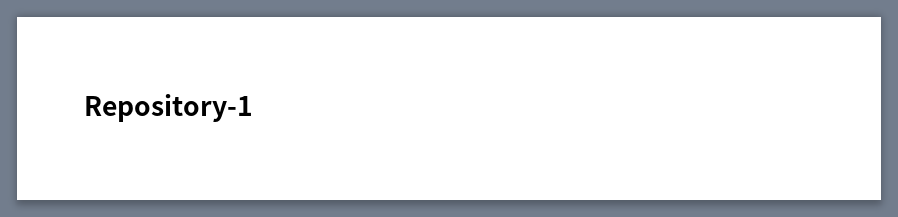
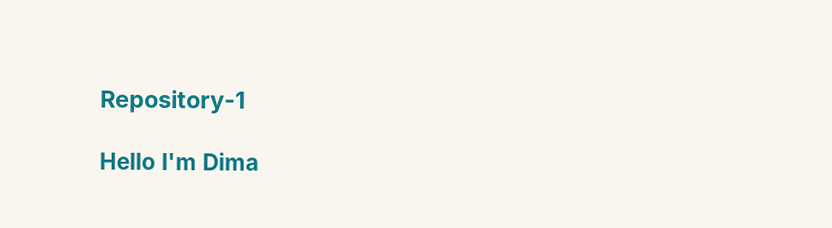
(253, 108) none -> [99,152,260,171] // Hello I'm Dima

